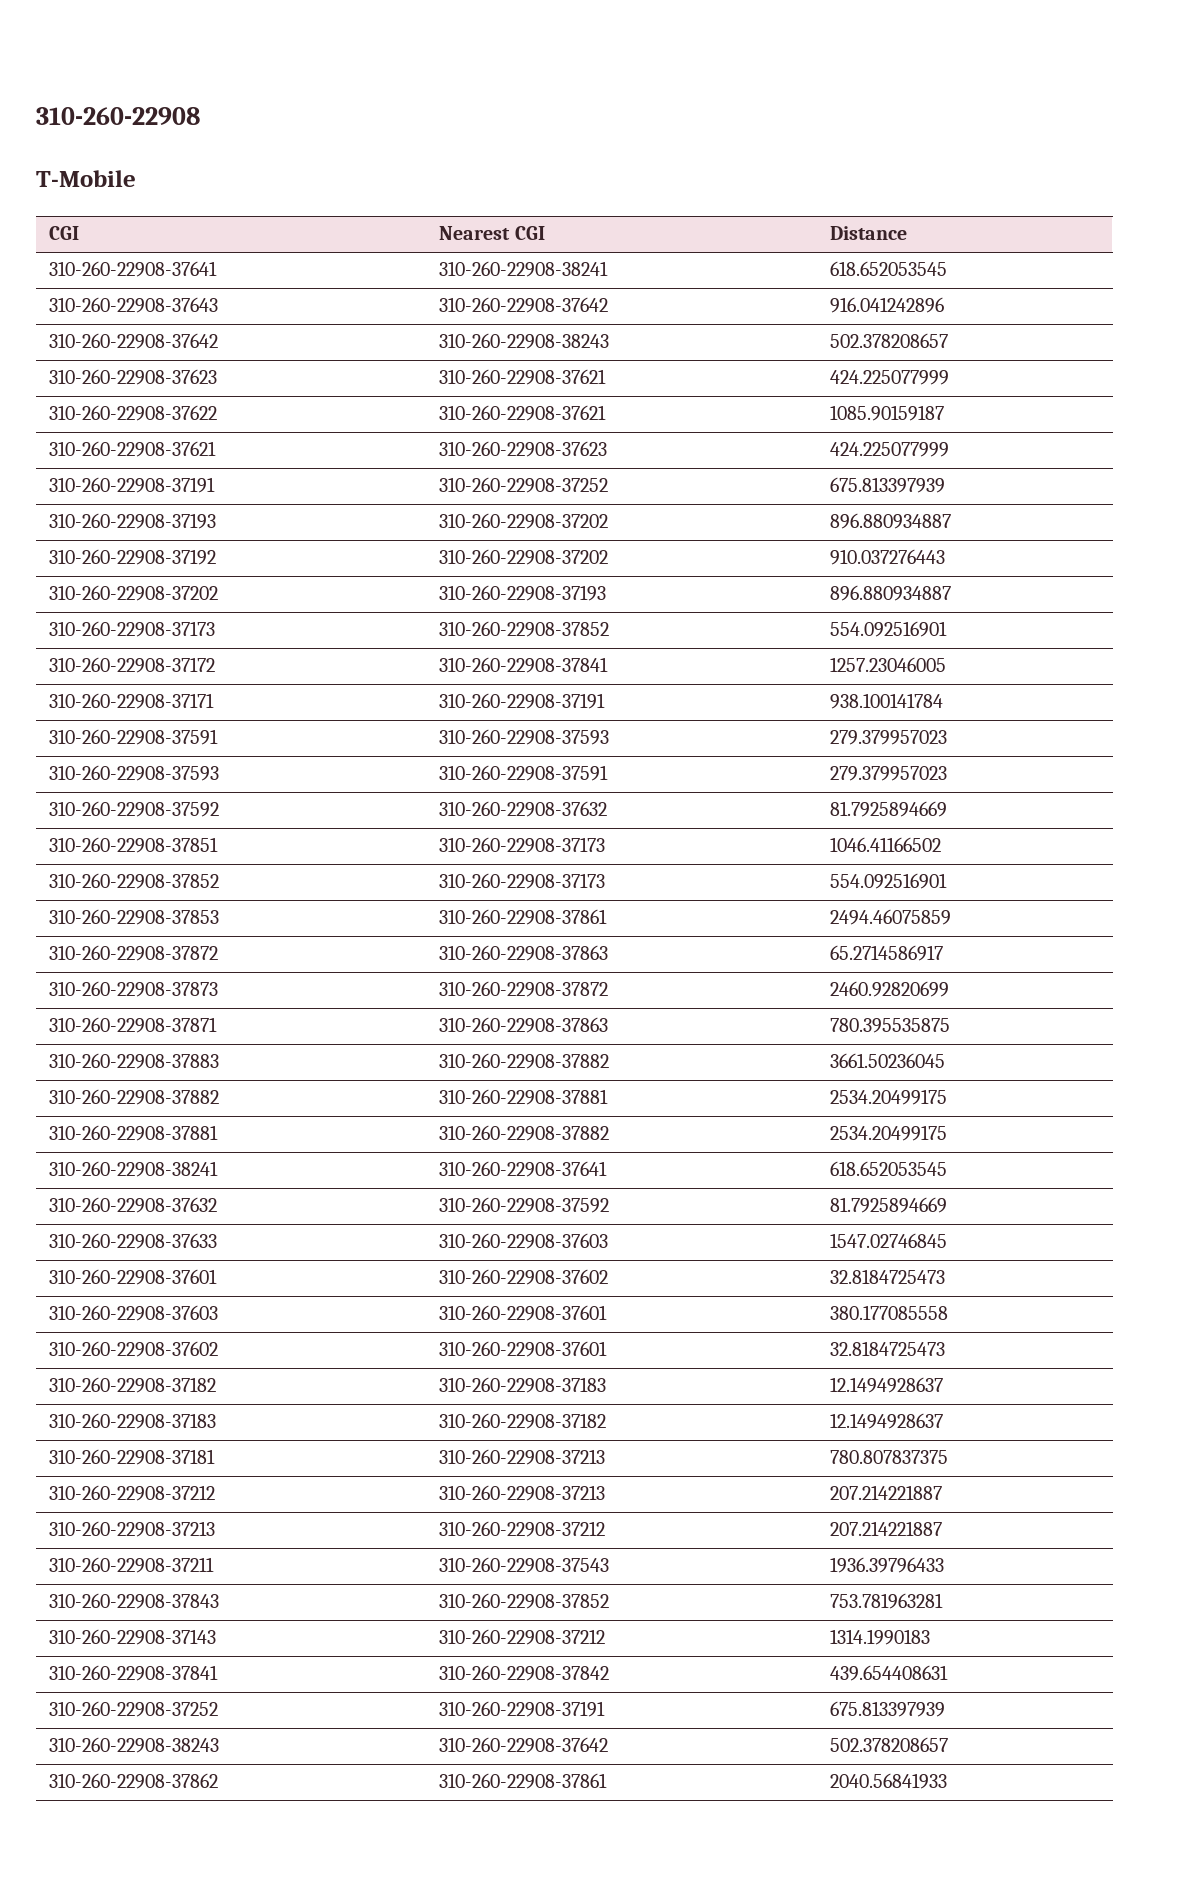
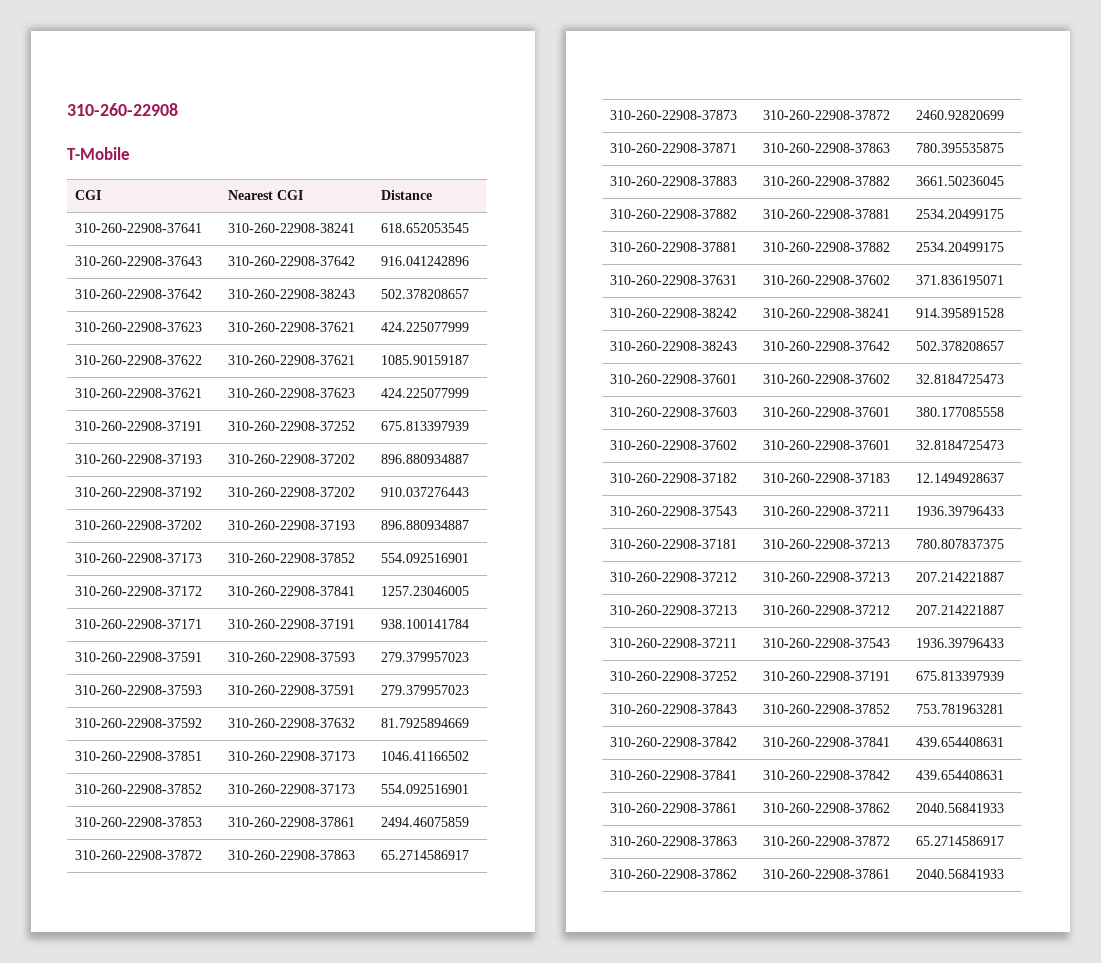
[49,1161,219,1177] [439,1161,608,1177] [830,1161,948,1176] [49,1197,218,1213] [439,1197,610,1213] [830,1197,948,1213] [49,1233,218,1249] [439,1233,609,1249] [830,1233,948,1248] 310-260-22908-38241 | 310-260-22908-37641 | 618.652053545 // 310-260-22908-37632 | 310-260-22908-37592 | 81.7925894669 // 310-260-22908-37633 | 310-260-22908-37603 | 1547.02746845 -> [610,275,738,285] [763,275,891,285] [916,275,1005,285] [610,308,738,318] [763,308,891,318] [916,308,1005,318] [610,341,738,351] [763,341,891,351] [916,341,1005,351] 310-260-22908-37631 | 310-260-22908-37602 | 371.836195071 // 310-260-22908-38242 | 310-260-22908-38241 | 914.395891528 // 310-260-22908-38243 | 310-260-22908-37642 | 502.378208657
[49,1413,217,1429] [439,1413,607,1429] [830,1413,944,1429] 310-260-22908-37183 | 310-260-22908-37182 | 12.1494928637 -> [610,506,738,516] [763,506,891,516] [916,506,1005,516] 310-260-22908-37543 | 310-260-22908-37211 | 1936.39796433
(945, 1565) none -> [610,671,738,681] [763,671,891,681] [916,671,1005,681] // 310-260-22908-37252 | 310-260-22908-37191 | 675.813397939
[49,1629,217,1645] [439,1629,606,1645] [830,1629,931,1645] 310-260-22908-37143 | 310-260-22908-37212 | 1314.1990183 -> [610,737,738,747] [763,737,891,747] [916,737,1005,747] 310-260-22908-37842 | 310-260-22908-37841 | 439.654408631
[49,1701,219,1717] [439,1701,606,1717] [830,1701,946,1717] [49,1737,220,1753] [439,1737,609,1753] [830,1737,949,1752] 310-260-22908-37252 | 310-260-22908-37191 | 675.813397939 // 310-260-22908-38243 | 310-260-22908-37642 | 502.378208657 -> [610,803,738,813] [763,803,891,813] [916,803,1005,813] [610,836,738,846] [763,836,891,846] [916,836,1005,846] 310-260-22908-37861 | 310-260-22908-37862 | 2040.56841933 // 310-260-22908-37863 | 310-260-22908-37872 | 65.2714586917

